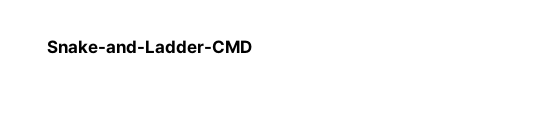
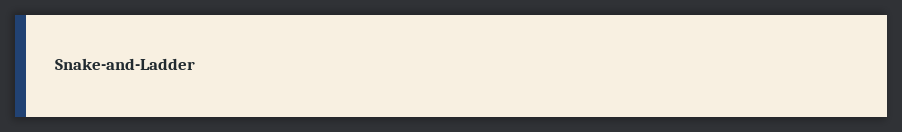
[47,40,252,54] Snake-and-Ladder-CMD -> [55,58,195,70] Snake-and-Ladder

